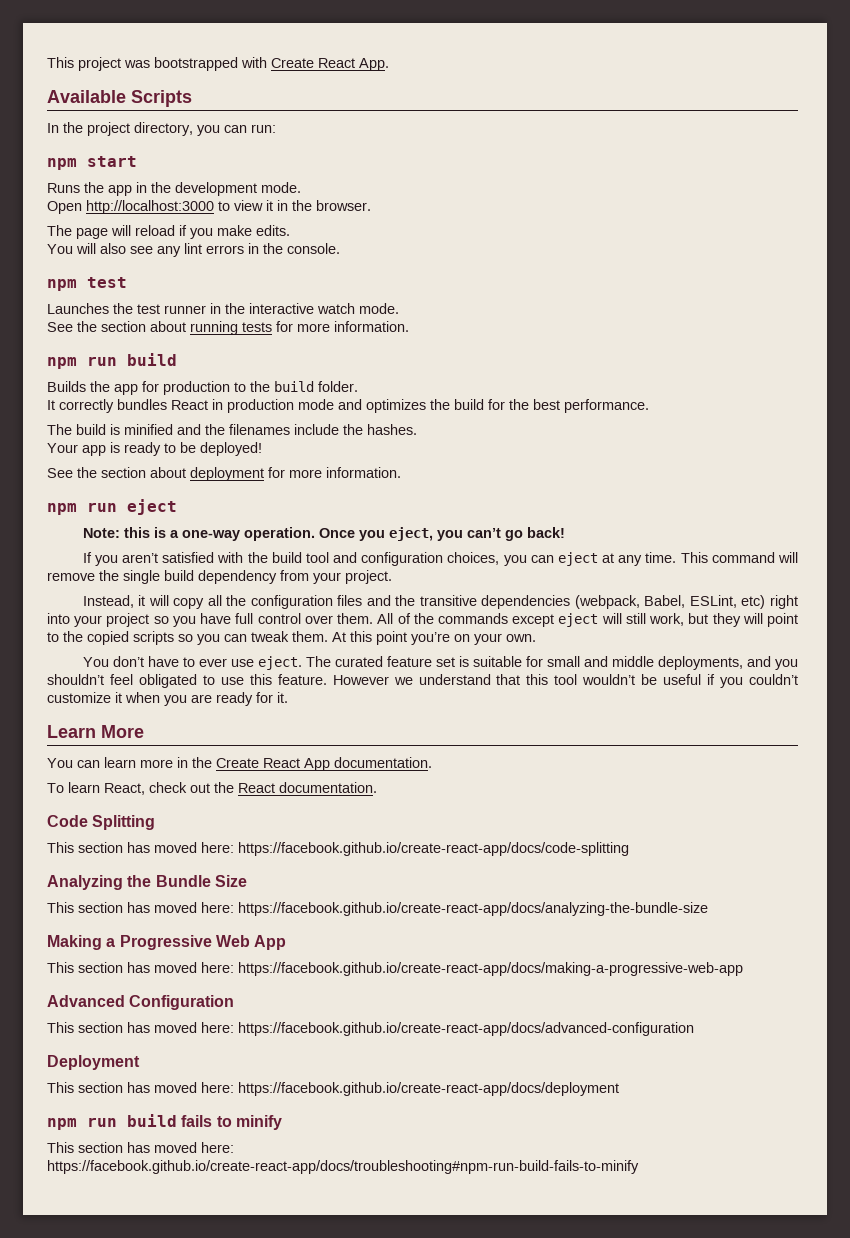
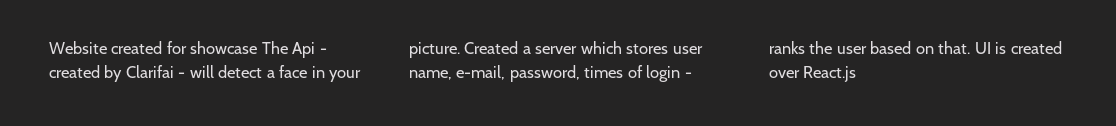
[47,57,389,71] [47,90,192,107] [47,122,276,136] [47,156,137,170] [47,182,301,196] [47,200,371,214] [47,225,290,239] [47,243,340,257] [47,277,127,291] [47,303,399,314] [47,321,409,335] [47,353,177,369] [47,381,358,395] [47,399,649,413] [47,424,417,435] [47,442,262,456] [47,467,401,481] [47,499,177,515] [82,527,565,541] [82,552,798,566] [47,570,392,584] [82,595,799,609] [47,613,799,627] [47,631,536,645] [82,656,799,670] [47,674,799,688] [47,692,288,706] [47,725,144,738] [47,757,432,771] [47,782,377,795] [47,815,156,830] [47,842,629,856] [47,875,247,890] [47,902,708,916] [47,935,287,950] [47,962,743,976] [47,995,235,1010] [47,1022,694,1036] [47,1055,140,1070] [47,1082,619,1096] [47,1114,282,1130] [47,1142,234,1153] [47,1160,639,1174] This project was bootstrapped with Create React App. // Available Scripts // In the project directory, you can run: // npm start // Runs the app in the development mode. // Open http://localhost:3000 to view it in the browser. // The page will reload if you make edits. // You will also see any lint errors in the console. // npm test // Launches the test runner in the interactive watch mode. // See the section about running tests for more information. // npm run build // Builds the app for production to the build folder. // It correctly bundles React in production mode and optimizes the build for the best performance. // The build is minified and the filenames include the hashes. // Your app is ready to be deployed! // See the section about deployment for more information. // npm run eject // Note: this is a one-way operation. Once you eject, you can’t go back! // If you aren’t satisfied with the build tool and configuration choices, you can eject at any time. This command will remove the single build dependency from your project. // Instead, it will copy all the configuration files and the transitive dependencies (webpack, Babel, ESLint, etc) right into your project so you have full control over them. All of the commands except eject will still work, but they will point to the copied scripts so you can tweak them. At this point you’re on your own. // You don’t have to ever use eject. The curated feature set is suitable for small and middle deployments, and you shouldn’t feel obligated to use this feature. However we understand that this tool wouldn’t be useful if you couldn’t customize it when you are ready for it. // Learn More // You can learn more in the Create React App documentation. // To learn React, check out the React documentation. // Code Splitting // This section has moved here: https://facebook.github.io/create-react-app/docs/code-splitting // Analyzing the Bundle Size // This section has moved here: https://facebook.github.io/create-react-app/docs/analyzing-the-bundle-size // Making a Progressive Web App // This section has moved here: https://facebook.github.io/create-react-app/docs/making-a-progressive-web-app // Advanced Configuration // This section has moved here: https://facebook.github.io/create-react-app/docs/advanced-configuration // Deployment // This section has moved here: https://facebook.github.io/create-react-app/docs/deployment // npm run build fails to minify // This section has moved here: https://facebook.github.io/create-react-app/docs/troubleshooting#npm-run-build-fails-to-minify -> [49,41,327,58] [49,65,362,82] [409,41,703,58] [409,65,692,82] [769,41,1062,54] [769,66,857,82] Website created for showcase The Api - created by Clarifai - will detect a face in your picture. Created a server which stores user name, e-mail, password, times of login - ranks the user based on that. UI is created over React.js

